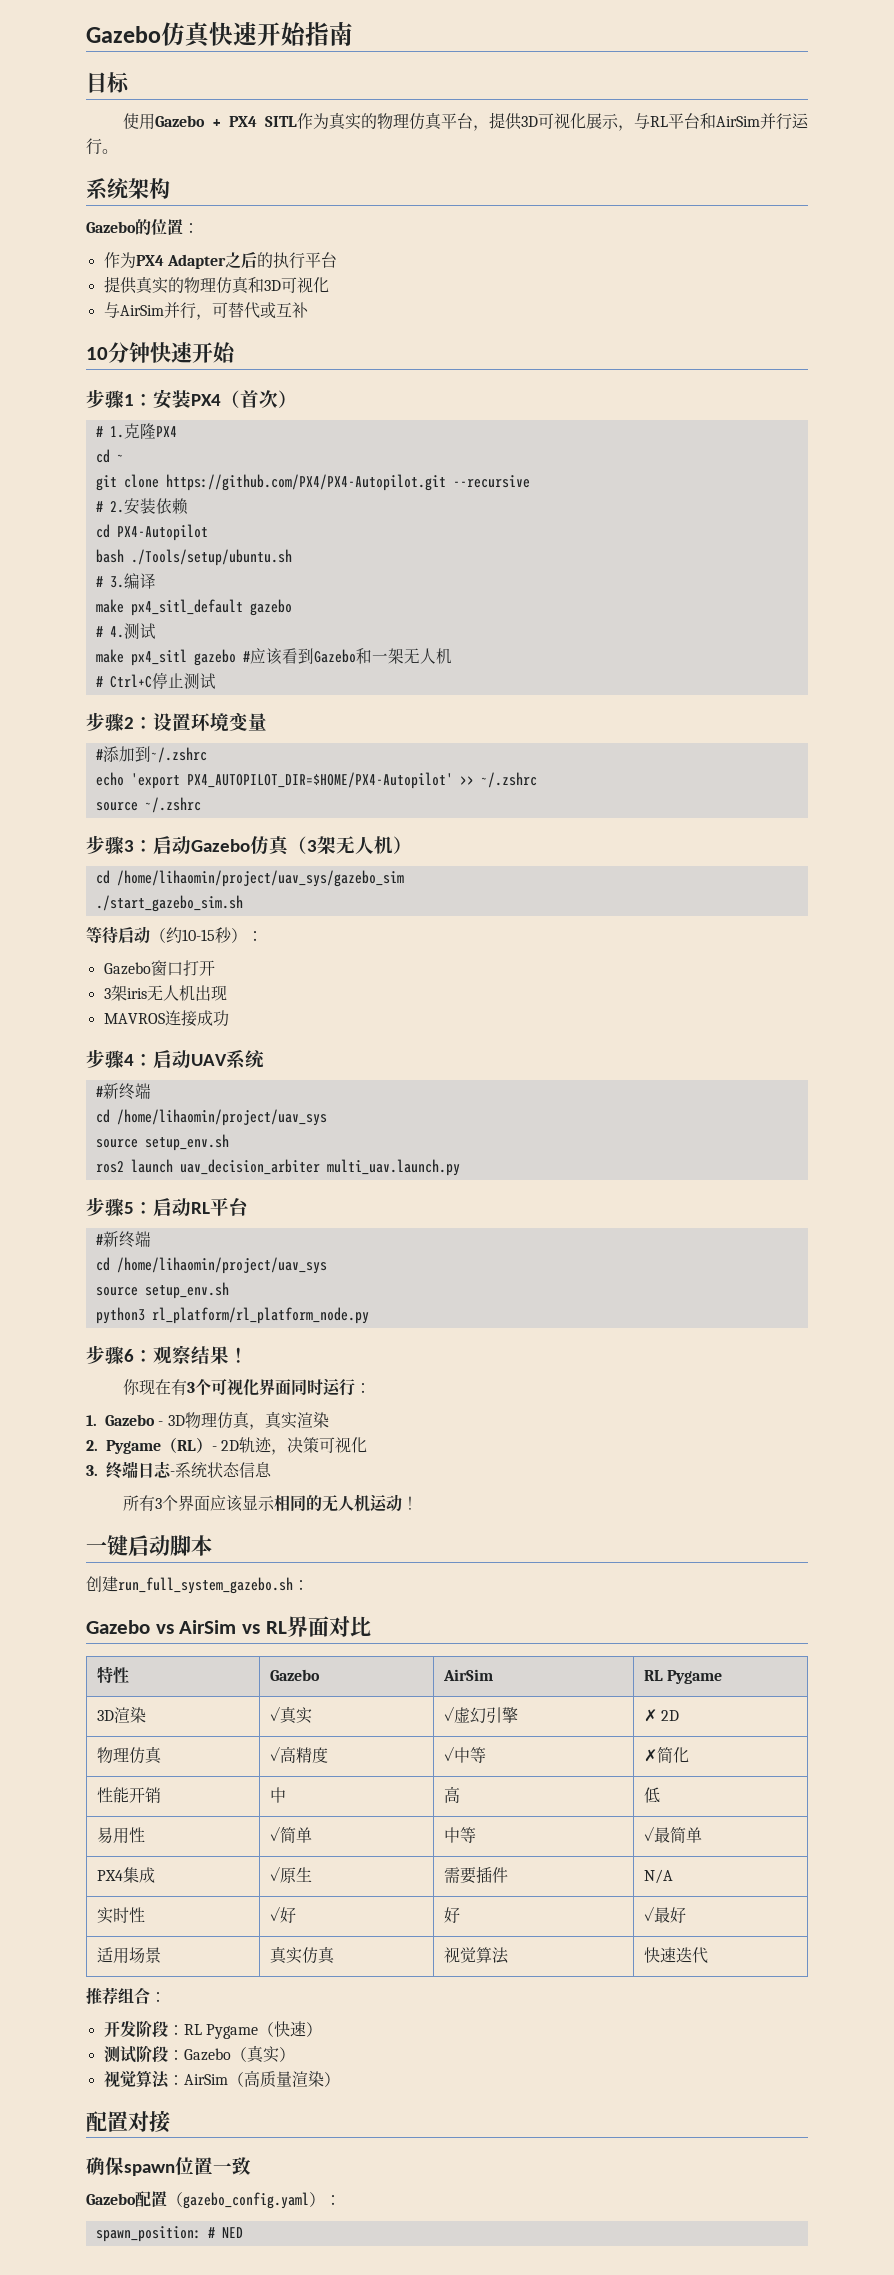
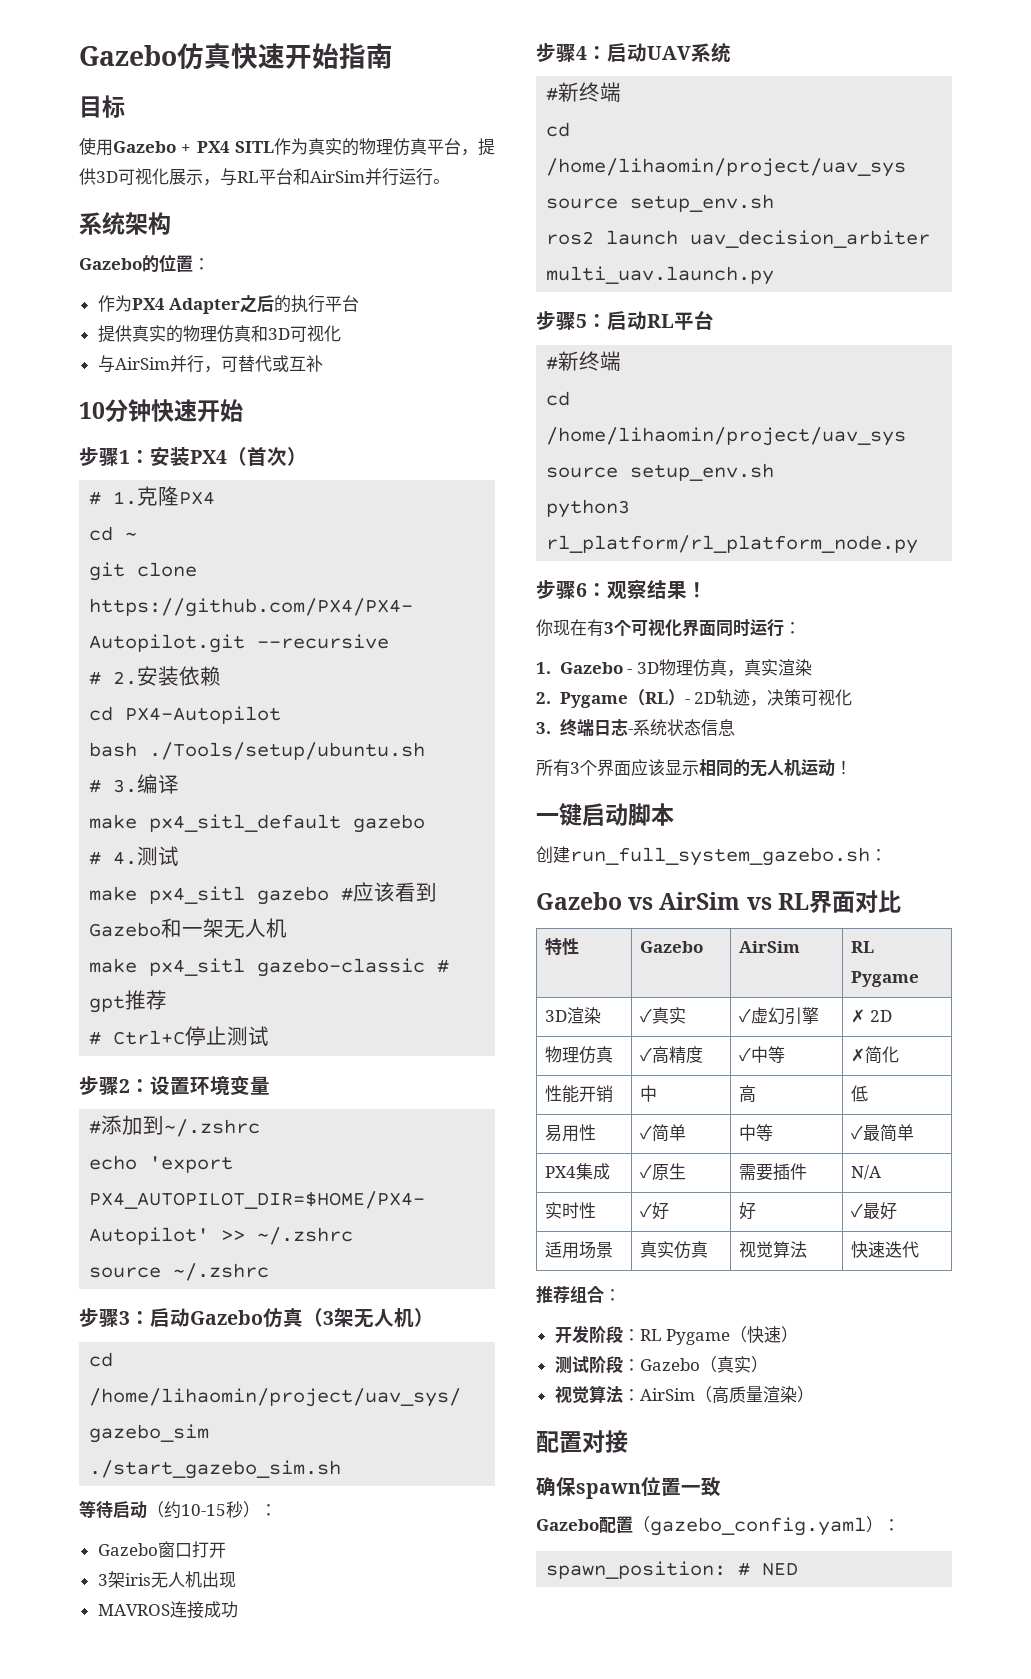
(452, 656) none -> [89,958,450,977] [89,990,168,1013] // make px4_sitl gazebo-classic # gpt推荐

